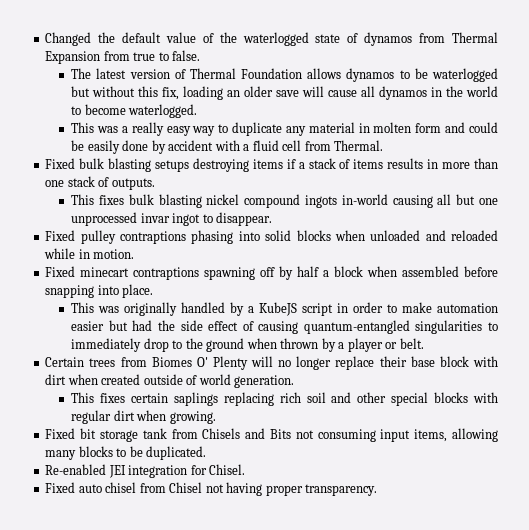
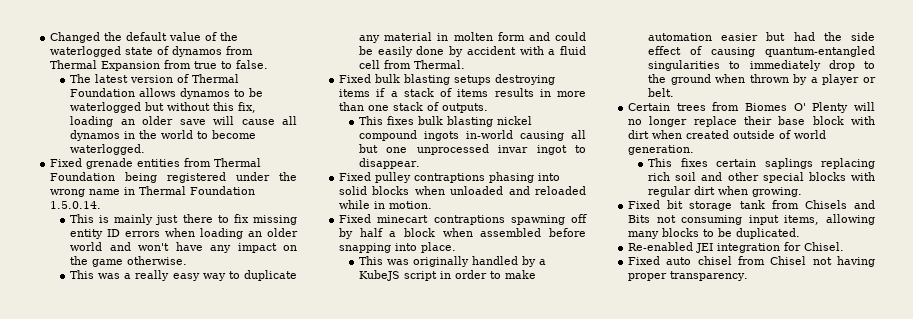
(198, 111) none -> [50,158,262,169] [50,172,297,183] [50,186,256,197] [50,201,102,209] [70,214,297,225] [70,228,298,239] [70,242,297,253] [70,256,188,267] // Fixed grenade entities from Thermal Foundation being registered under the wrong name in Thermal Foundation 1.5.0.14. // This is mainly just there to fix missing entity ID errors when loading an older world and won't have any impact on the game otherwise.

